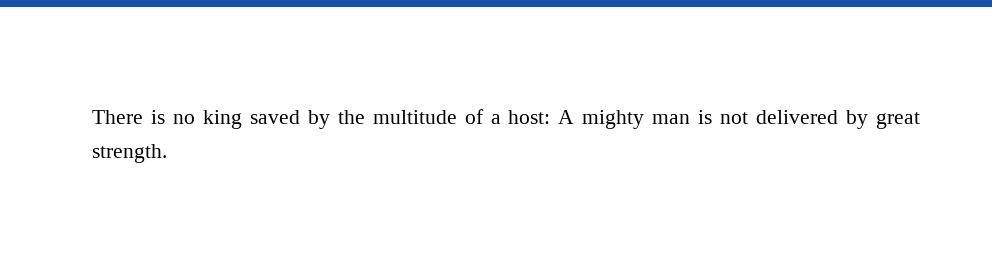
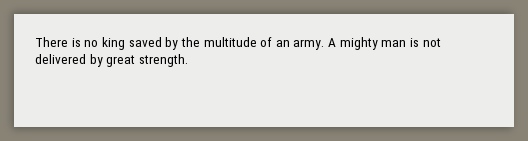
[490,110,551,124] a host: -> [275,39,325,50] an army.

